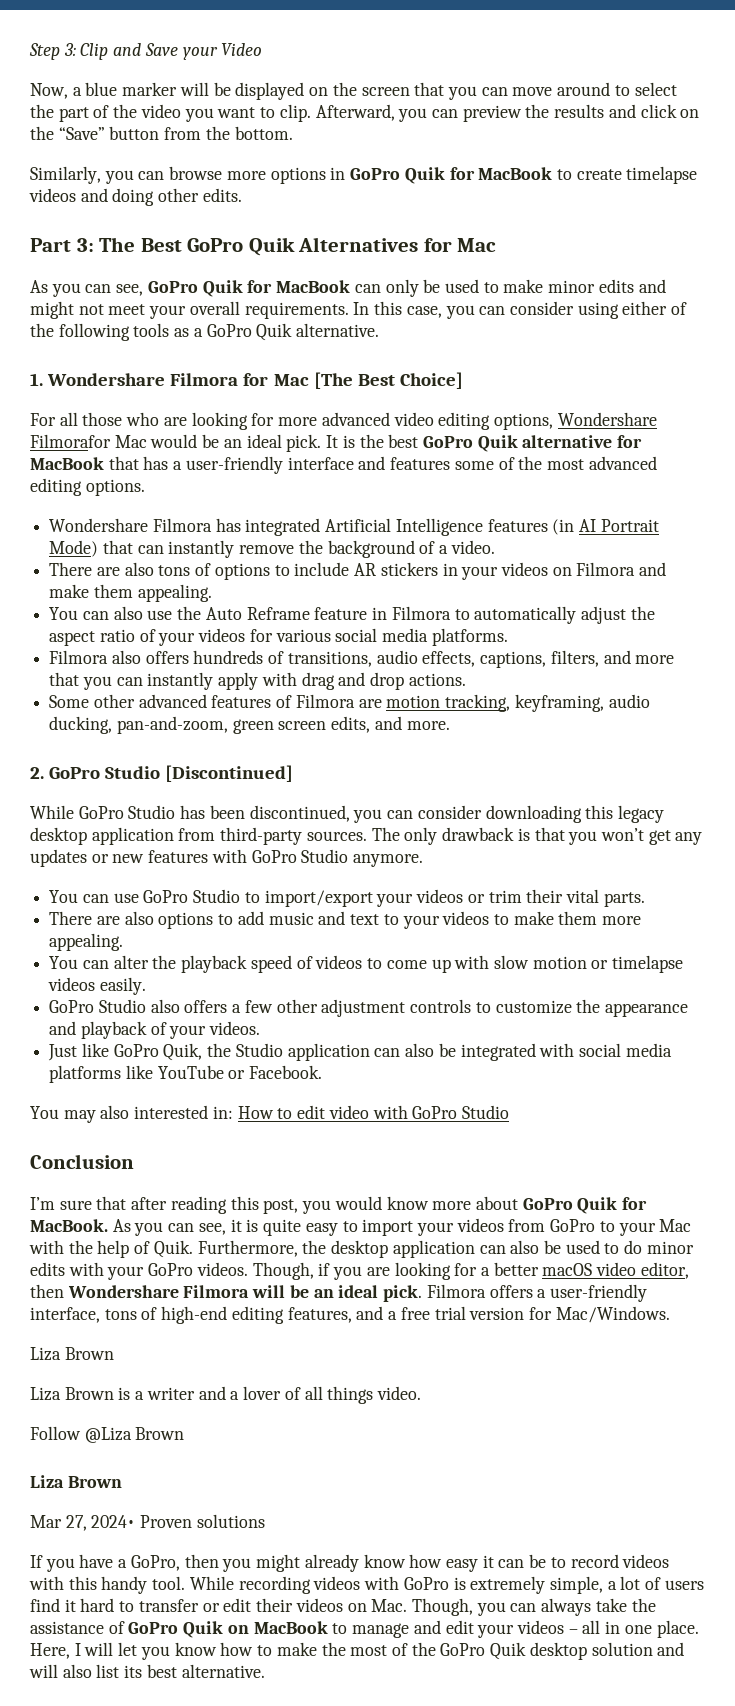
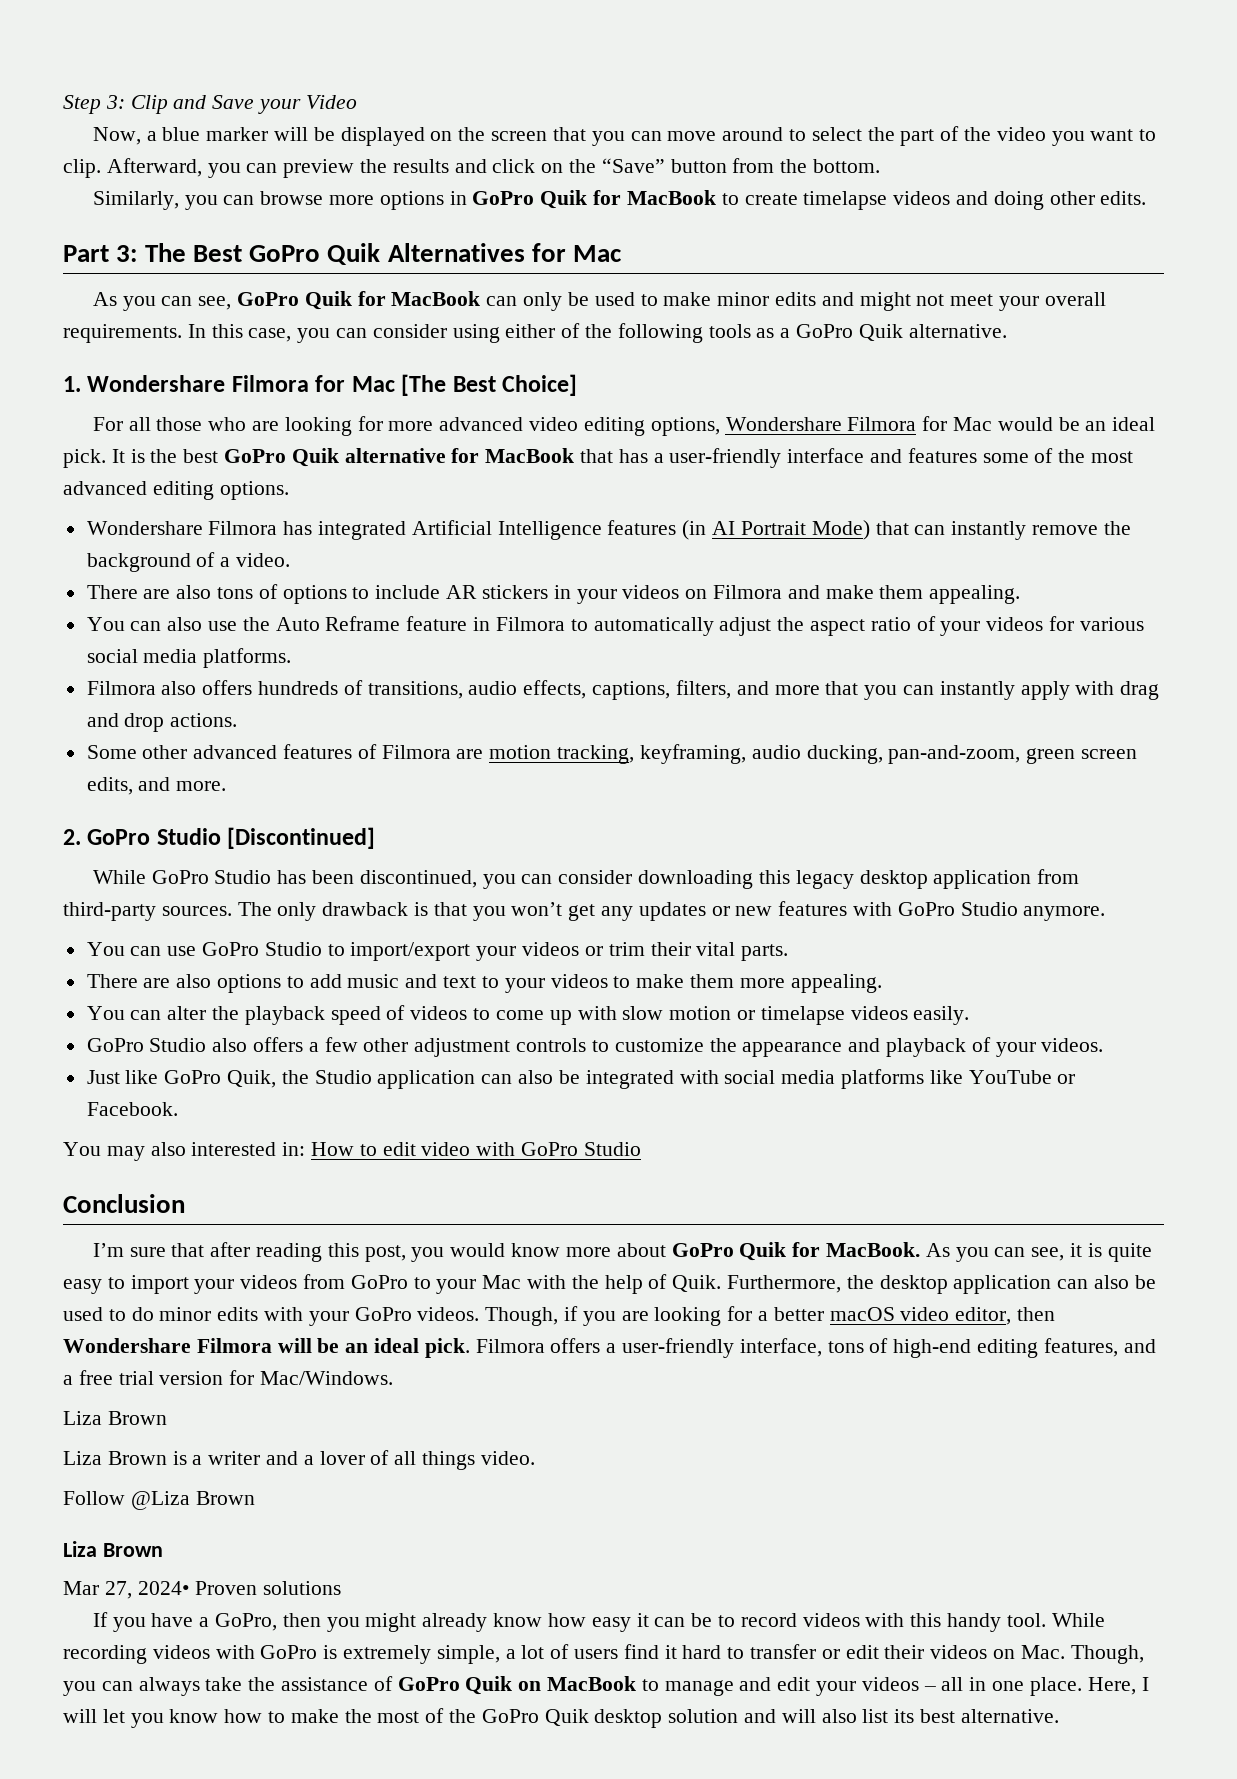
[30,434,111,448] Filmorafor -> [847,416,948,431] Filmora for

